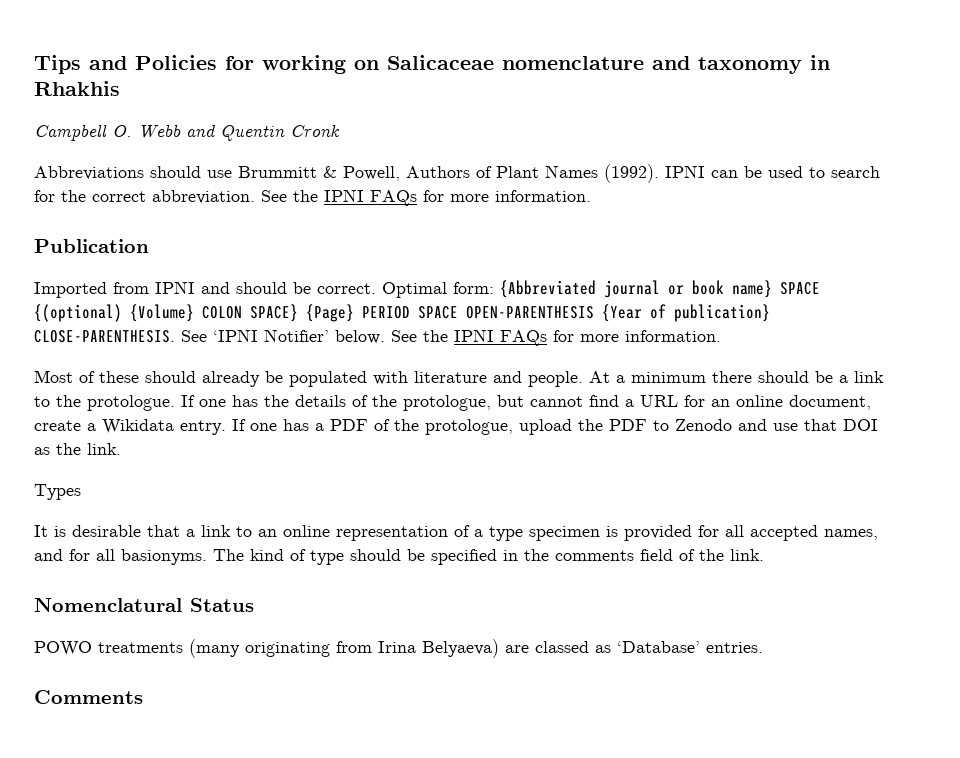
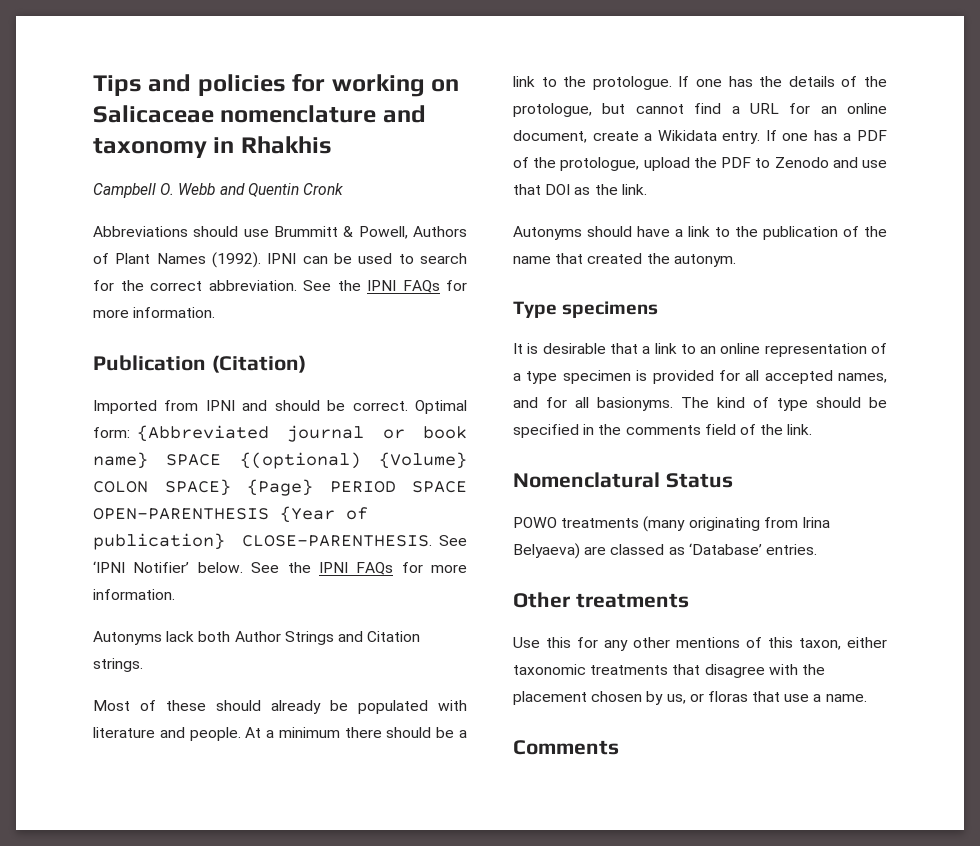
[135,55,217,70] Policies -> [197,74,286,96] policies
(149, 246) none -> [211,355,306,373] (Citation)
(721, 336) none -> [93,631,421,645] [93,658,143,672] // Autonyms lack both Author Strings and Citation strings.
[34,484,81,500] Types -> [513,226,887,240] [513,253,736,267] [513,301,659,318] Autonyms should have a link to the publication of the name that created the autonym. // Type specimens
(763, 647) none -> [513,592,689,608] [513,637,887,651] [513,664,825,678] [513,691,867,705] // Other treatments // Use this for any other mentions of this taxon, either taxonomic treatments that disagree with the placement chosen by us, or floras that use a name.

